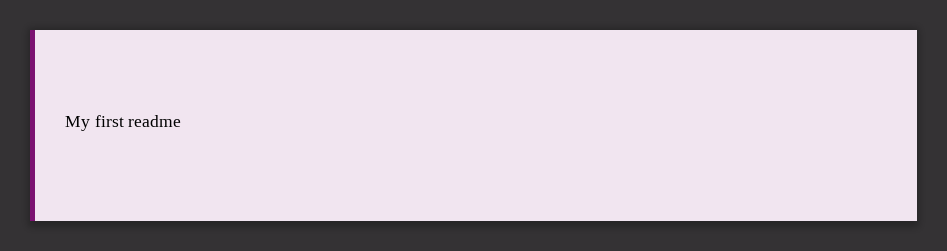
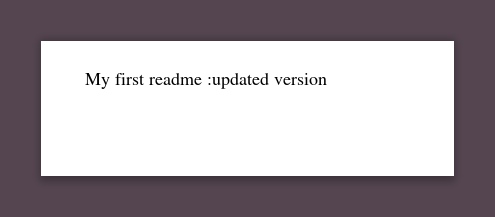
(182, 121) none -> [207,73,327,89] :updated version

